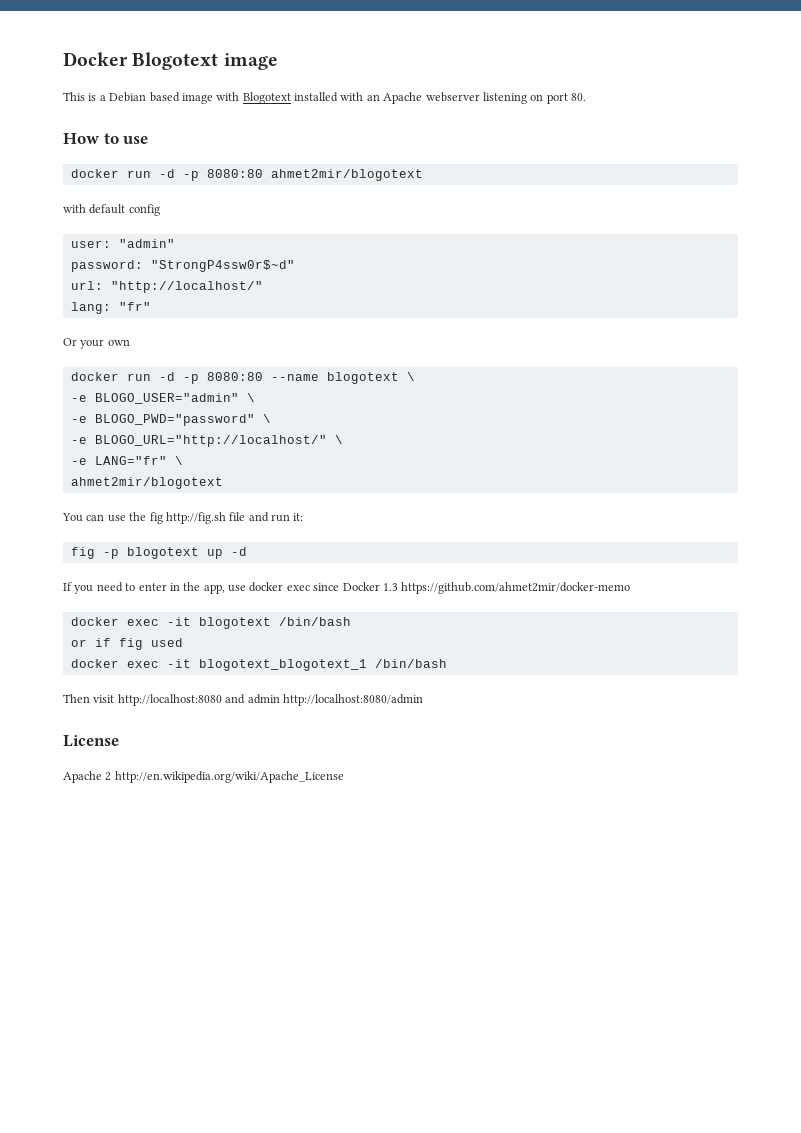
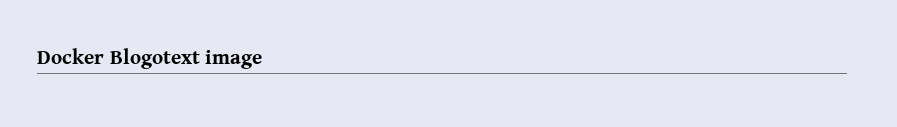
[63,92,586,104] [63,133,149,144] [70,169,423,181] [63,204,160,216] [70,239,175,248] [70,260,295,272] [70,281,263,293] [70,302,151,314] [63,338,130,349] [70,372,415,384] [70,393,255,404] [70,414,271,426] [70,435,343,447] [70,456,183,465] [70,477,223,489] [62,512,304,524] [70,547,247,559] [63,582,631,594] [70,617,351,629] [70,638,183,650] [70,659,447,671] [63,694,423,706] [63,735,119,747] [63,771,344,783] // This is a Debian based image with Blogotext installed with an Apache webserver listening on port 80. // How to use // docker run -d -p 8080:80 ahmet2mir/blogotext // with default config // user: "admin" // password: "StrongP4ssw0r$~d" // url: "http://localhost/" // lang: "fr" // Or your own // docker run -d -p 8080:80 --name blogotext \ // -e BLOGO_USER="admin" \ // -e BLOGO_PWD="password" \ // -e BLOGO_URL="http://localhost/" \ // -e LANG="fr" \ // ahmet2mir/blogotext // You can use the fig http://fig.sh file and run it: // fig -p blogotext up -d // If you need to enter in the app, use docker exec since Docker 1.3 https://github.com/ahmet2mir/docker-memo // docker exec -it blogotext /bin/bash // or if fig used // docker exec -it blogotext_blogotext_1 /bin/bash // Then visit http://localhost:8080 and admin http://localhost:8080/admin // License // Apache 2 http://en.wikipedia.org/wiki/Apache_License -> (263, 59) none

